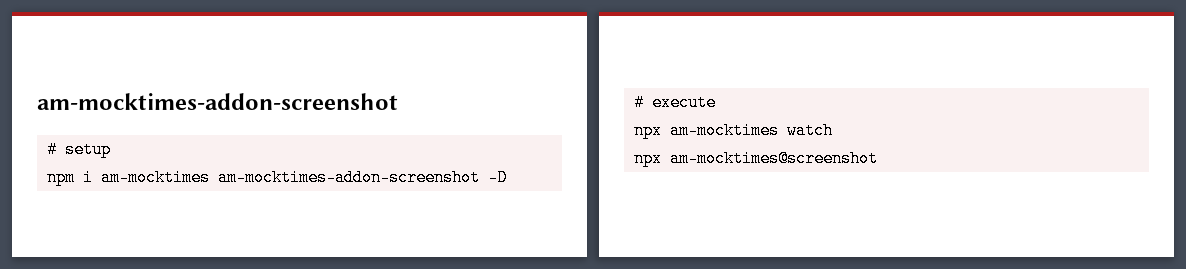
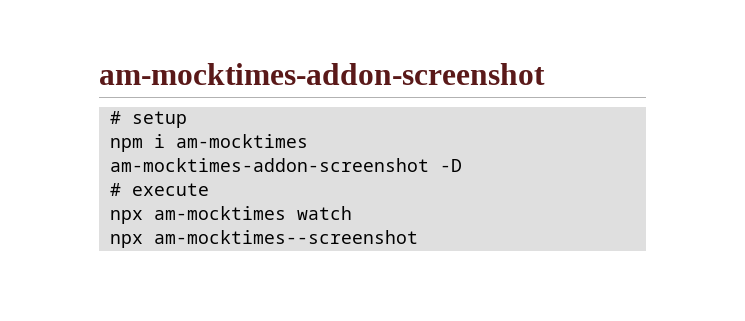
[670,150,879,167] am-mocktimes@screenshot -> [154,230,419,244] am-mocktimes--screenshot

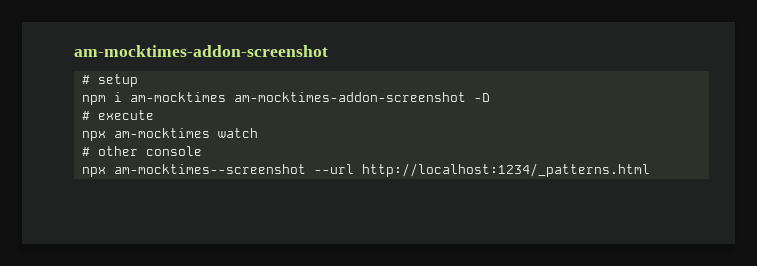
(353, 213) none -> [82,146,203,156] // # other console
(419, 237) none -> [314,163,651,177] --url http://localhost:1234/_patterns.html

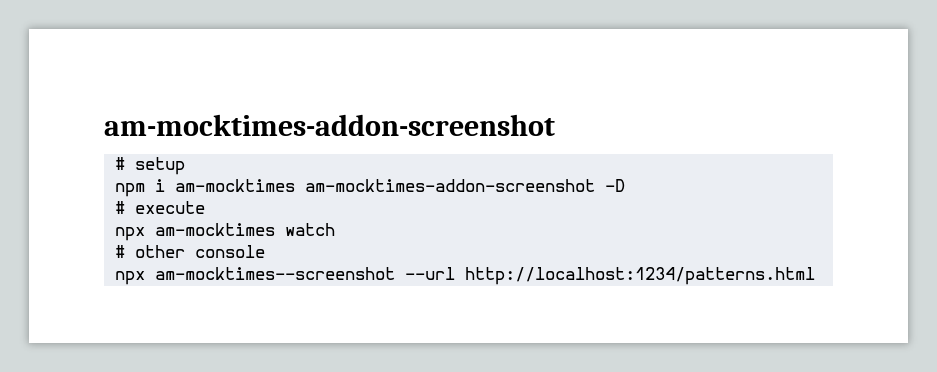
[362,163,651,177] http://localhost:1234/_patterns.html -> [465,267,816,285] http://localhost:1234/patterns.html

